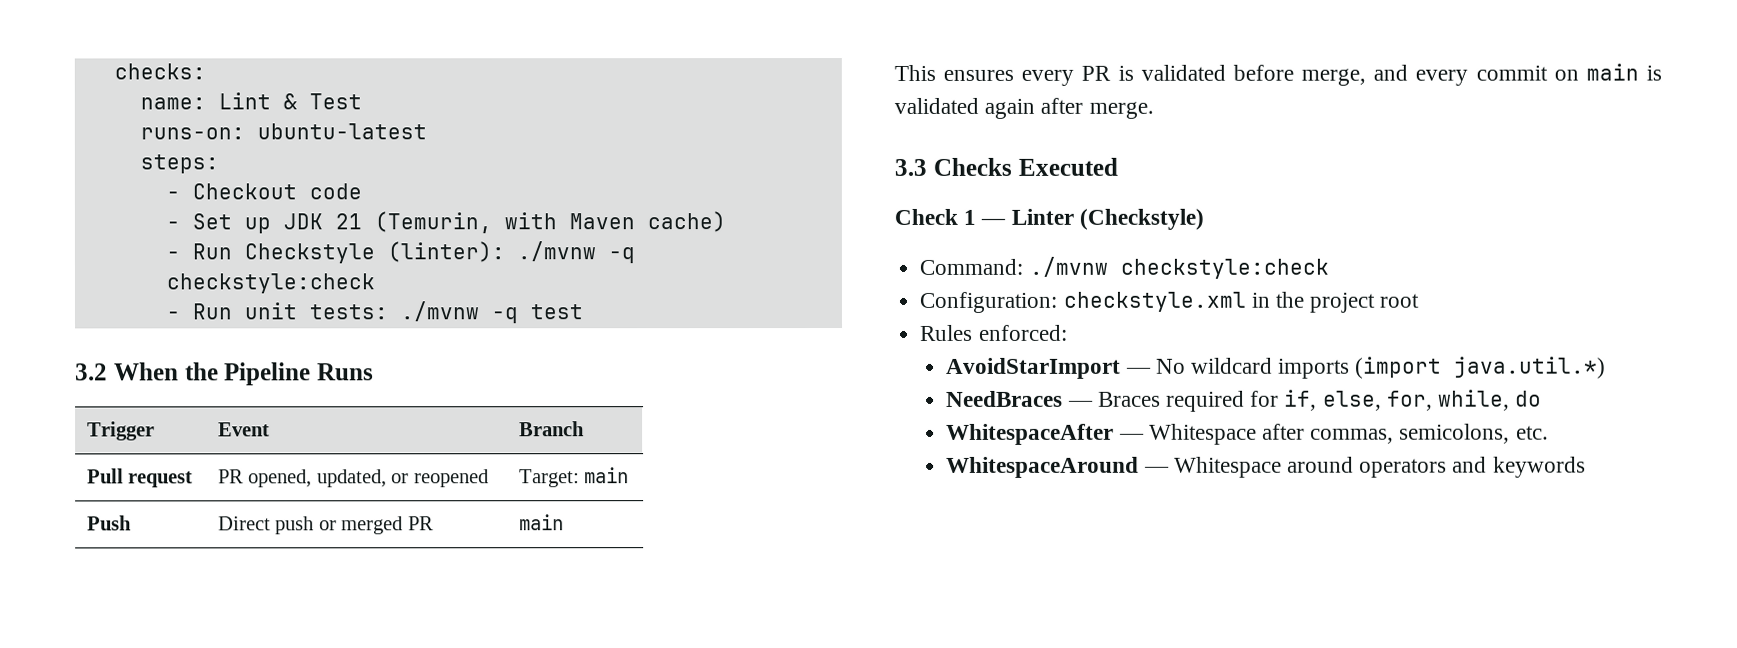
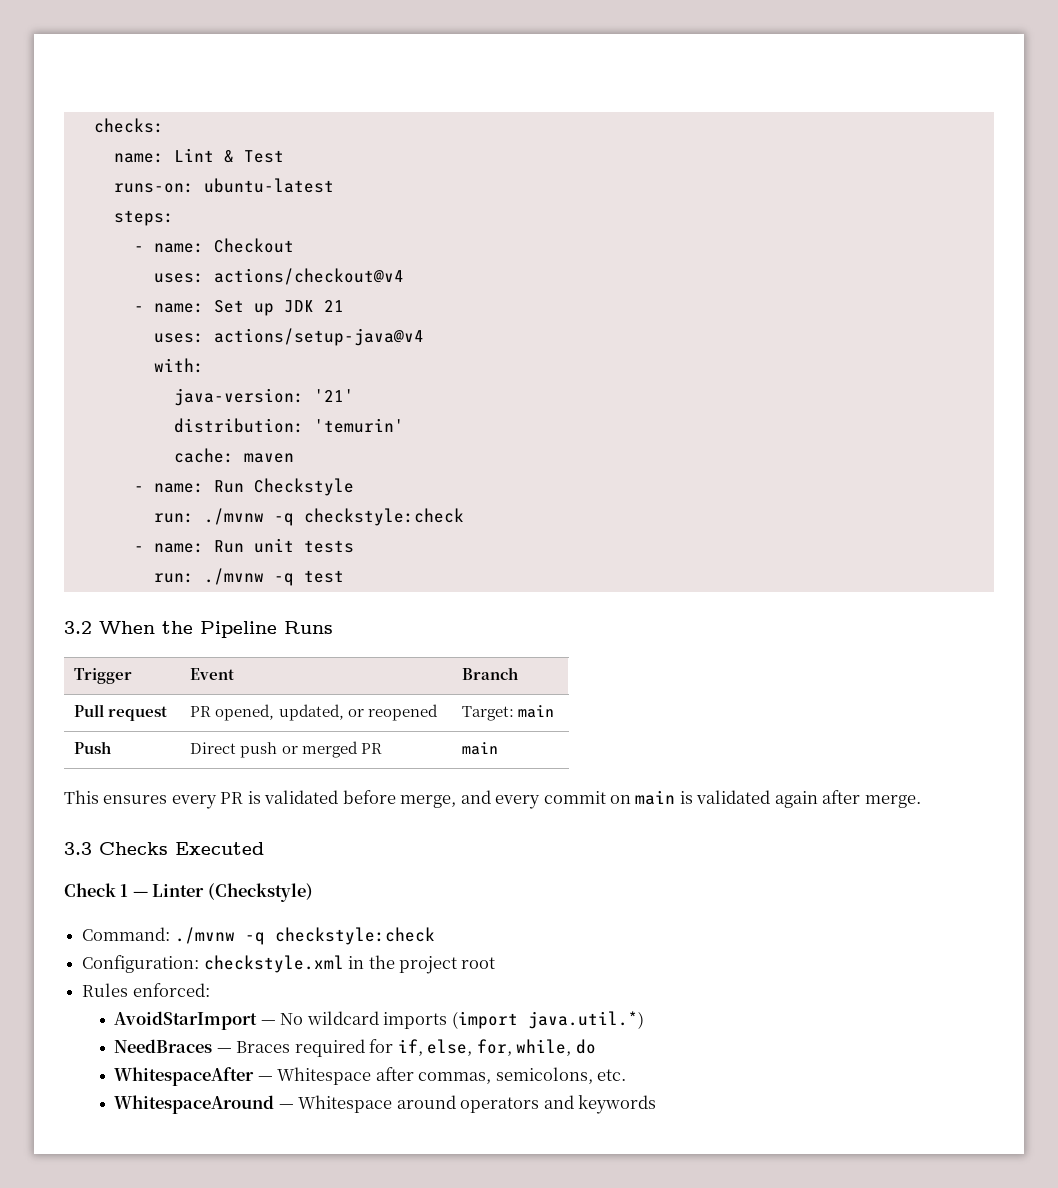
(180, 195) none -> [153,243,204,253] name:
[308,183,362,200] [165,221,180,230] code // - -> [153,268,404,285] [133,303,204,313] // uses: actions/checkout@v4 // - name:
[373,211,726,234] [165,251,180,260] (Temurin, with Maven cache) // - -> [153,328,424,346] [153,358,204,373] [173,388,354,406] [173,418,404,433] [173,448,294,463] [133,483,204,493] // uses: actions/setup-java@v4 // with: // java-version: '21' // distribution: 'temurin' // cache: maven // - name:
[386,241,505,263] (linter): -> [153,513,194,523] // run:
(180, 315) none -> [153,543,204,553] name:
[308,304,388,320] tests: -> [303,540,354,553] [153,573,194,583] tests // run:
(1108, 266) none -> [244,932,265,945] -q

